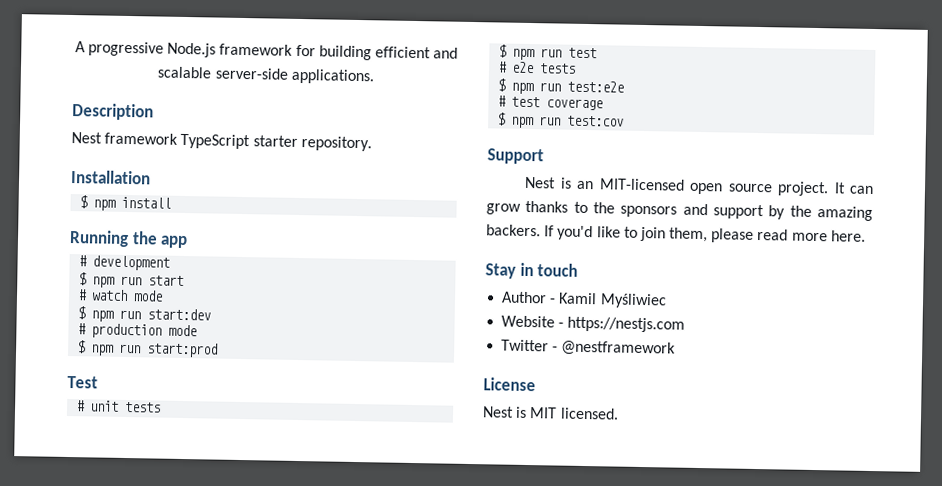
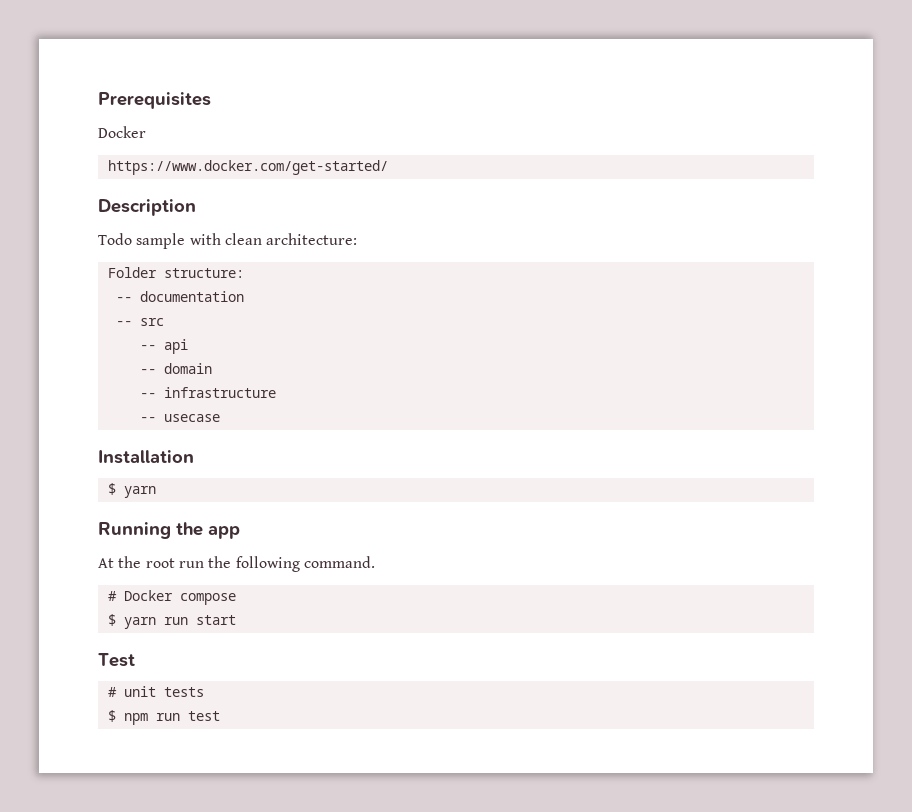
[74,41,459,61] [157,66,374,85] [72,103,154,121] [71,132,372,152] A progressive Node.js framework for building efficient and scalable server-side applications. // Description // Nest framework TypeScript starter repository. -> [98,92,211,109] [98,126,146,138] [107,160,388,175] [98,199,196,216] [98,233,358,249] [107,267,244,278] [115,291,244,302] [115,318,164,326] [139,339,188,354] [139,363,212,374] [139,387,276,398] [139,414,220,422] Prerequisites // Docker // https://www.docker.com/get-started/ // Description // Todo sample with clean architecture: // Folder structure: // -- documentation // -- src // -- api // -- domain // -- infrastructure // -- usecase
[93,196,172,211] npm install -> [123,486,156,498] yarn
[78,255,171,271] [78,272,116,288] // # development // $ npm -> [98,556,375,572] [107,590,236,605] [107,614,156,629] // At the root run the following command. // # Docker compose // $ yarn
[77,289,164,302] [77,306,212,322] [77,323,198,339] [77,340,219,358] // # watch mode // $ npm run start:dev // # production mode // $ npm run start:prod -> (236, 620) none
[497,61,577,74] [497,78,625,95] [497,95,604,111] [497,112,625,129] [487,148,544,165] [524,176,874,197] [486,200,873,222] [486,224,866,243] [485,262,579,279] [501,291,667,309] [501,315,686,333] [501,339,677,357] [483,377,536,392] [482,406,619,420] // # e2e tests // $ npm run test:e2e // # test coverage // $ npm run test:cov // Support // Nest is an MIT-licensed open source project. It can grow thanks to the sponsors and support by the amazing backers. If you'd like to join them, please read more here. // Stay in touch // Author - Kamil Myśliwiec // Website - https://nestjs.com // Twitter - @nestframework // License // Nest is MIT licensed. -> (220, 716) none

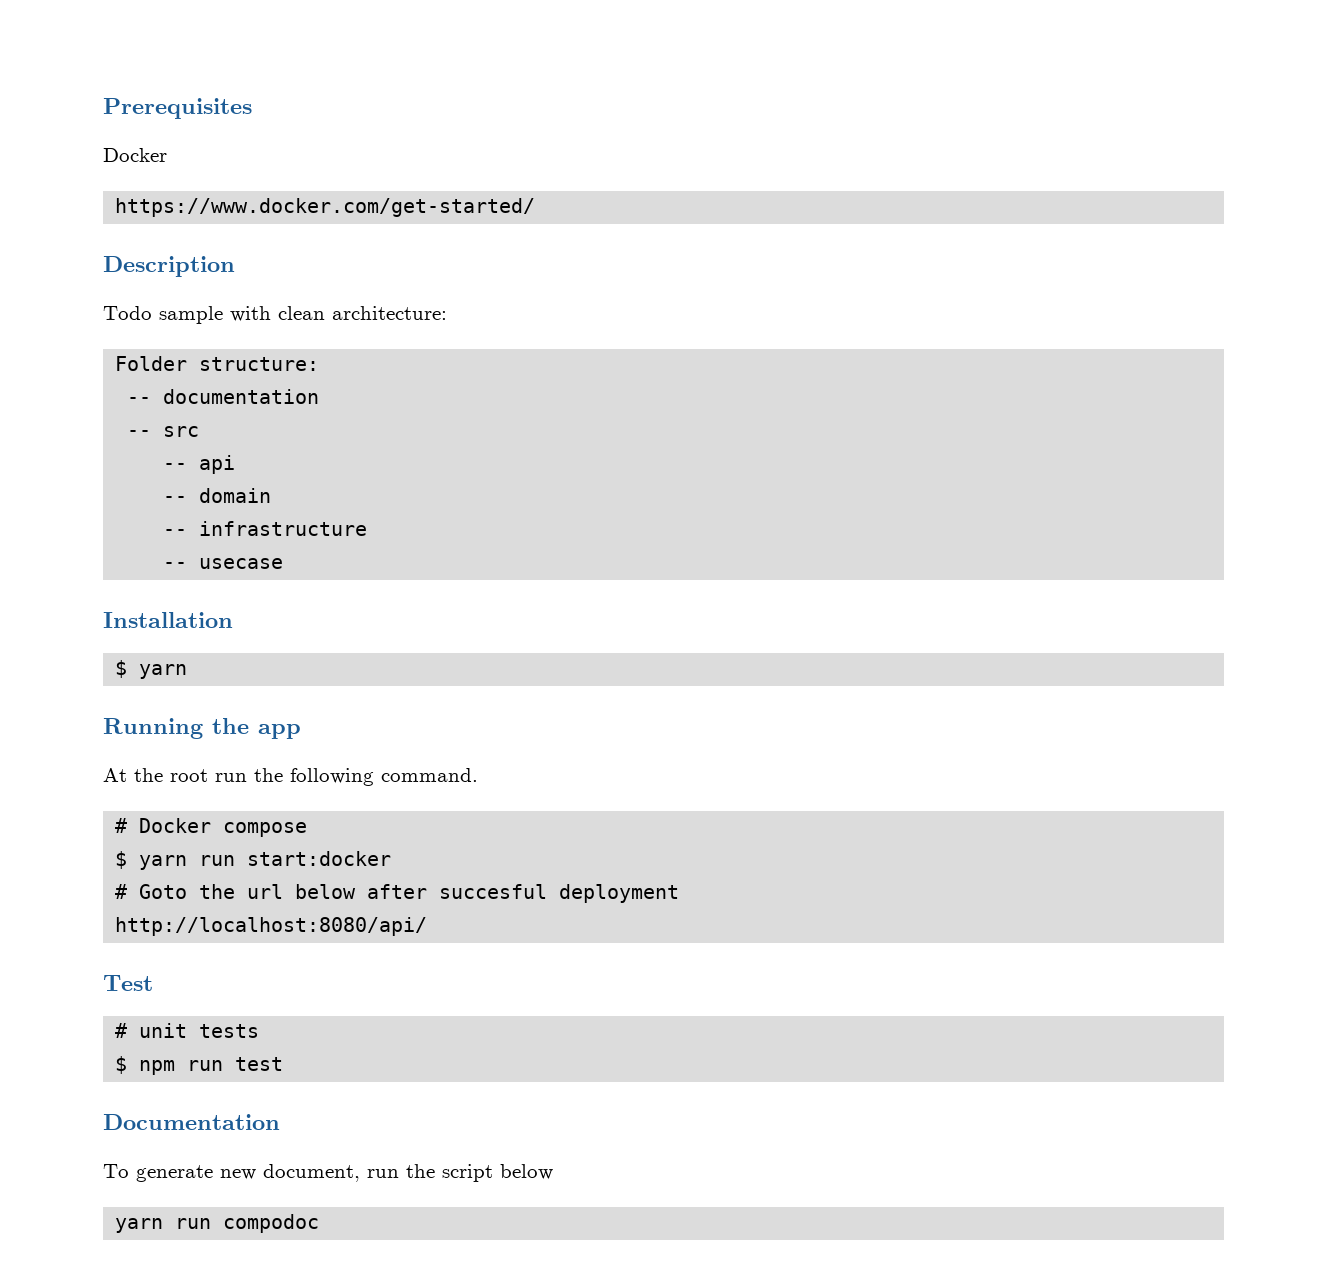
[195,615,236,625] start -> [247,851,392,866] [115,884,680,903] [115,917,428,936] start:docker // # Goto the url below after succesful deployment // http://localhost:8080/api/
(220, 716) none -> [103,1114,280,1130] [103,1164,553,1182] [115,1214,320,1233] // Documentation // To generate new document, run the script below // yarn run compodoc

